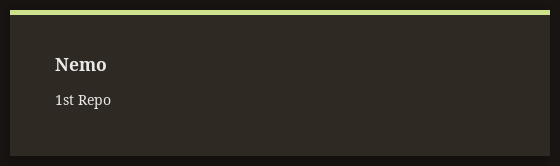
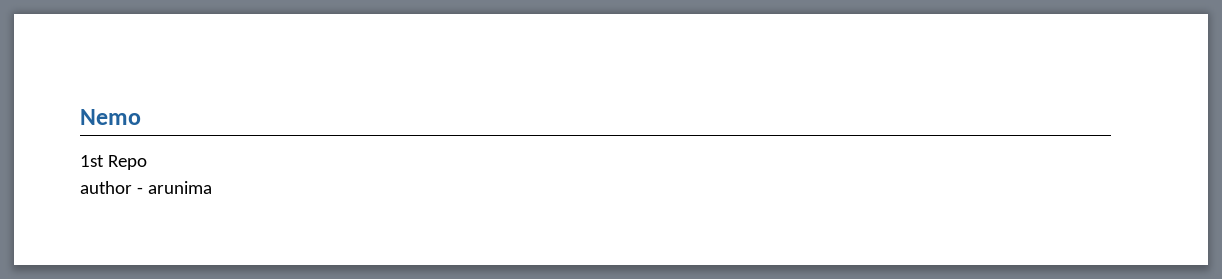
(111, 102) none -> [80,181,212,194] // author - arunima

